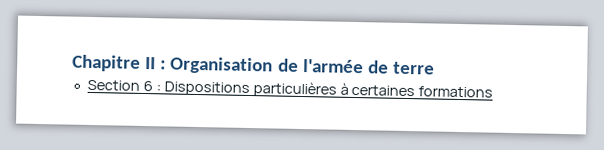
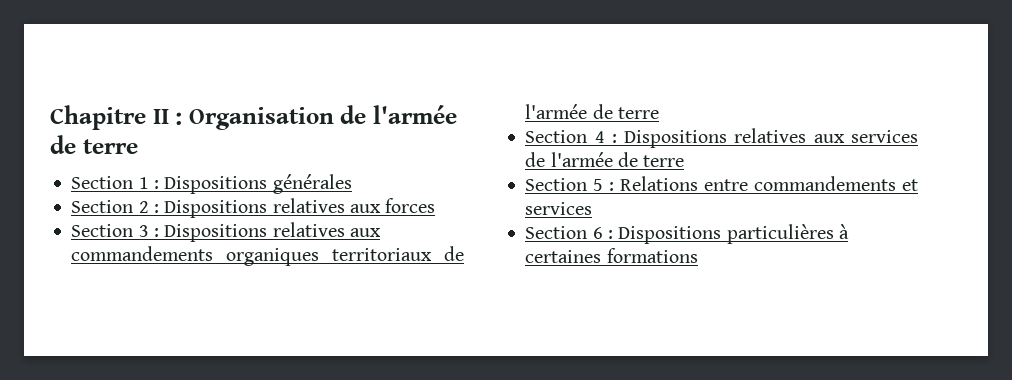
(435, 68) none -> [71,174,352,194] [71,198,436,218] [71,222,381,242] [71,246,464,266] [525,104,659,119] [525,128,918,148] [525,152,685,167] [525,176,918,191] [525,202,593,215] // Section 1 : Dispositions générales // Section 2 : Dispositions relatives aux forces // Section 3 : Dispositions relatives aux commandements organiques territoriaux de l'armée de terre // Section 4 : Dispositions relatives aux services de l'armée de terre // Section 5 : Relations entre commandements et services

